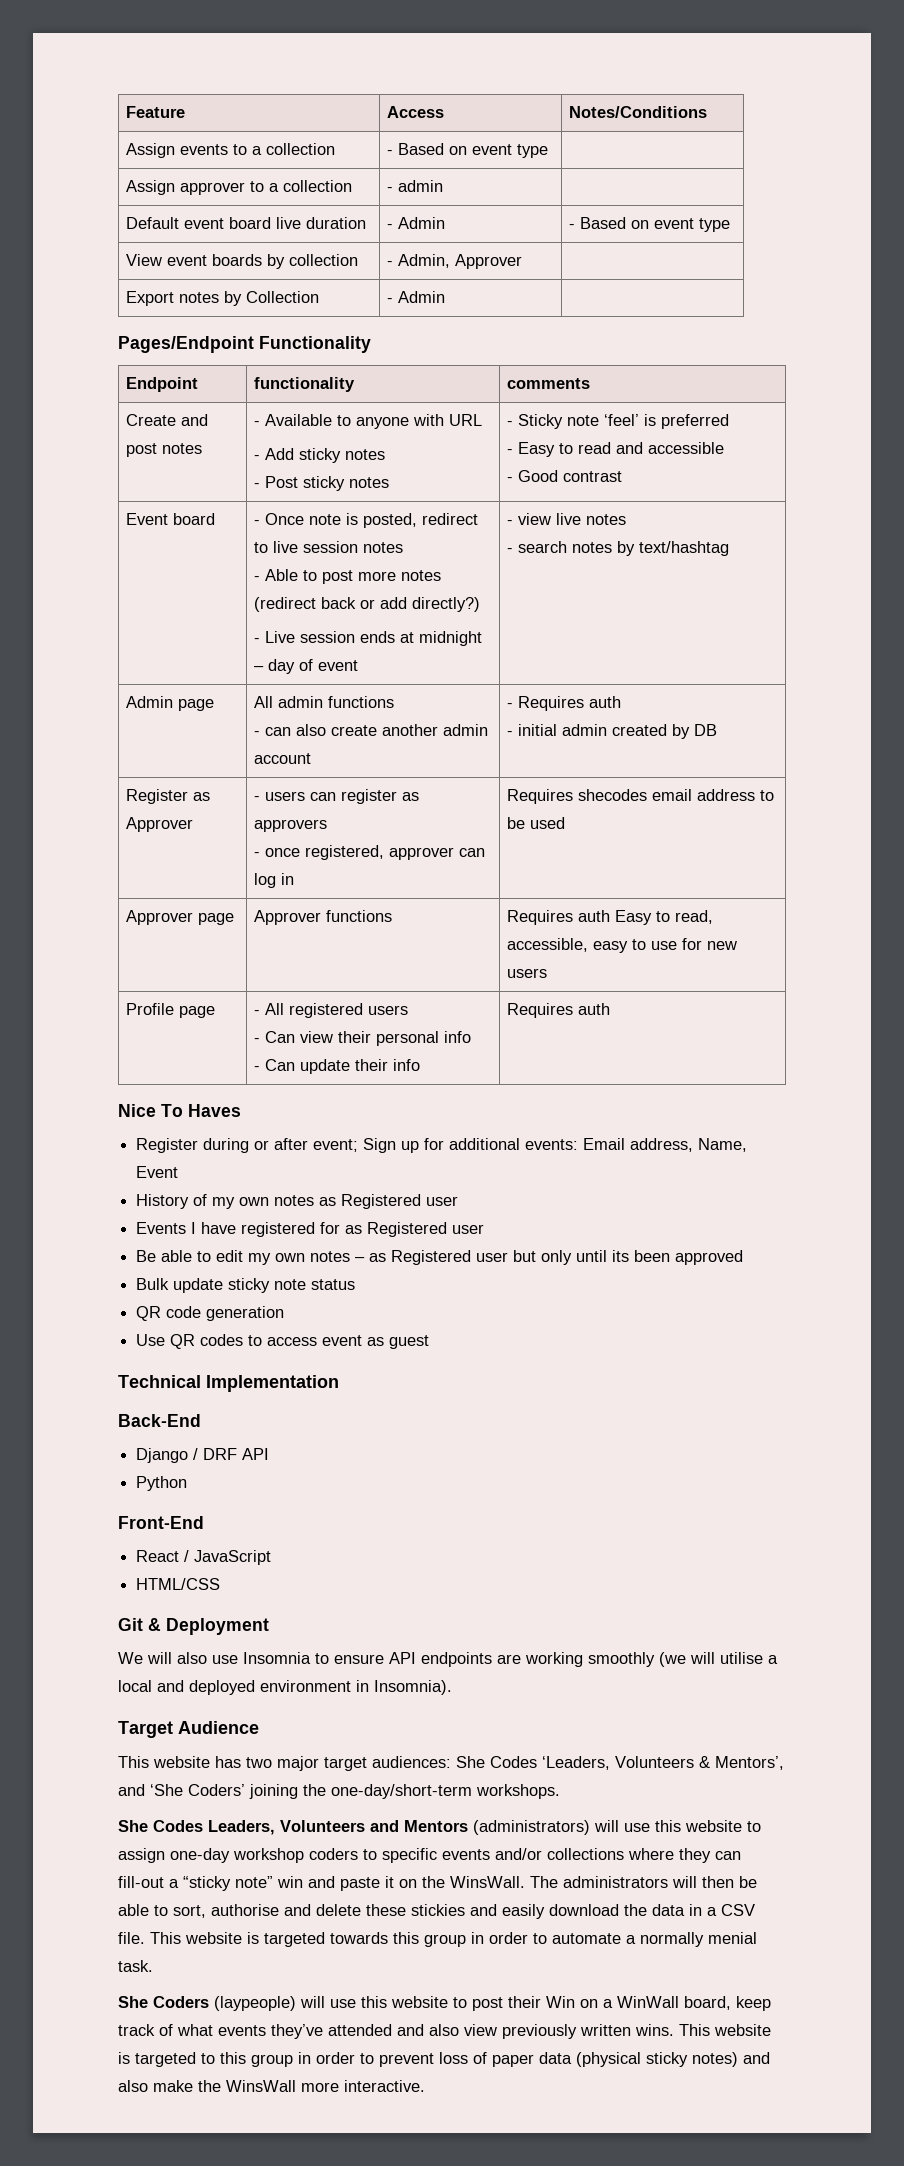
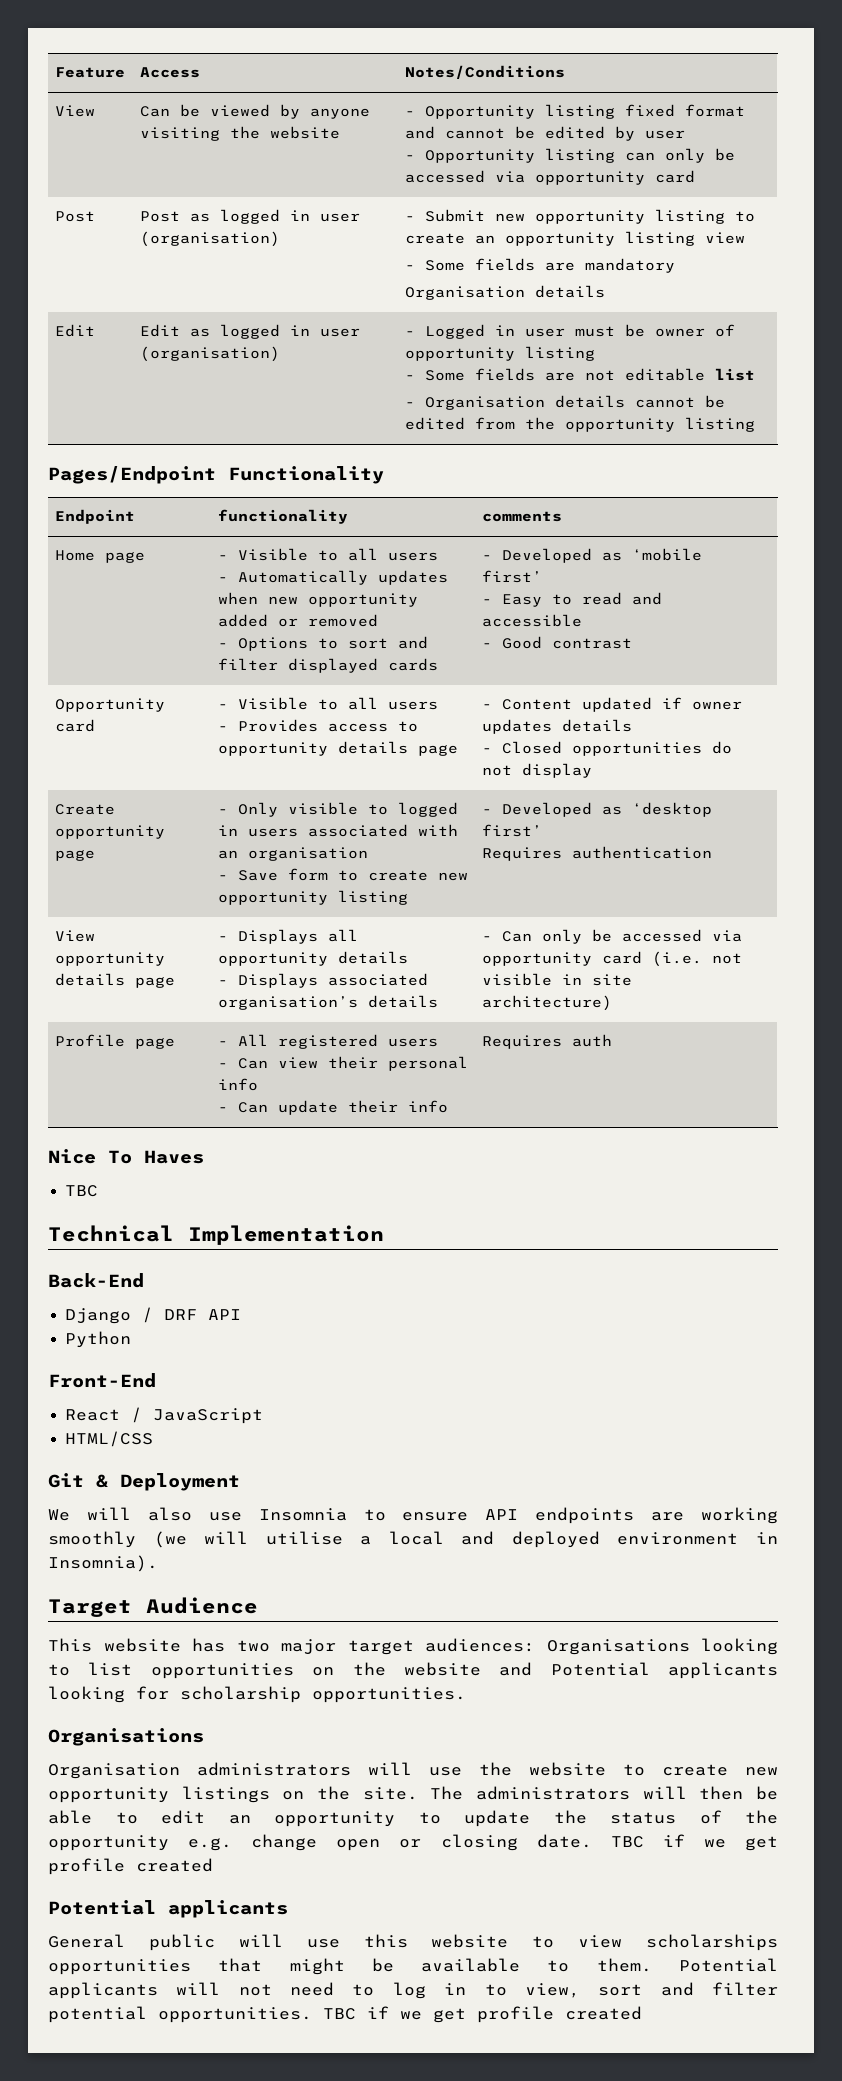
[126,143,336,158] [387,143,549,158] [126,180,353,195] [387,180,444,192] [126,217,367,229] [387,217,446,229] [569,217,731,232] [126,254,359,269] [387,254,523,269] [126,291,320,306] [387,291,446,303] Assign events to a collection | - Based on event type | // Assign approver to a collection | - admin | // Default event board live duration | - Admin | - Based on event type // View event boards by collection | - Admin, Approver | // Export notes by Collection | - Admin | -> [55,105,96,117] [140,104,371,119] [140,126,341,141] [405,104,746,119] [405,126,686,141] [405,148,736,163] [405,170,696,185] [55,211,96,222] [140,209,361,224] [140,231,281,247] [405,209,756,224] [405,231,746,246] [405,258,676,273] [405,285,606,300] [55,324,96,337] [140,324,361,339] [140,346,281,362] [405,324,736,339] [405,346,596,361] [405,368,756,381] [405,395,726,410] [405,417,756,432] View | Can be viewed by anyone visiting the website | - Opportunity listing fixed format and cannot be edited by user // - Opportunity listing can only be accessed via opportunity card // Post | Post as logged in user (organisation) | - Submit new opportunity listing to create an opportunity listing view // - Some fields are mandatory // Organisation details // Edit | Edit as logged in user (organisation) | - Logged in user must be owner of opportunity listing // - Some fields are not editable list // - Organisation details cannot be edited from the opportunity listing
[126,414,209,426] [126,443,203,457] [254,414,483,429] [254,448,386,463] [254,476,390,491] [507,414,730,429] Create and post notes | - Available to anyone with URL // - Add sticky notes // - Post sticky notes | - Sticky note ‘feel’ is preferred -> [55,550,146,563] [218,548,439,561] [218,570,449,585] [218,592,419,607] [218,614,379,627] [218,636,429,651] [218,658,439,673] [482,548,703,563] [482,570,543,583] Home page | - Visible to all users // - Automatically updates when new opportunity added or removed // - Options to sort and filter displayed cards | - Developed as ‘mobile first’
[126,513,216,525] [254,513,479,528] [254,541,404,553] [254,569,442,584] [254,597,481,612] [254,631,483,646] [254,659,359,674] [507,513,627,525] [507,541,730,556] [126,696,215,711] [254,696,395,708] [254,724,489,736] [254,753,312,764] [507,696,622,711] [507,724,718,739] [126,789,211,804] [126,817,194,832] [254,789,420,804] [254,819,328,832] [254,845,486,860] [254,873,295,888] [507,789,775,804] [507,817,566,829] [126,910,235,925] [254,910,393,925] [507,910,714,925] [507,938,738,953] [507,968,548,978] Event board | - Once note is posted, redirect to live session notes // - Able to post more notes (redirect back or add directly?) // - Live session ends at midnight – day of event | - view live notes // - search notes by text/hashtag // Admin page | All admin functions // - can also create another admin account | - Requires auth // - initial admin created by DB // Register as Approver | - users can register as approvers // - once registered, approver can log in | Requires shecodes email address to be used // Approver page | Approver functions | Requires auth Easy to read, accessible, easy to use for new users -> [55,698,166,712] [55,719,96,732] [218,697,439,710] [218,719,419,732] [218,741,459,756] [482,697,743,712] [482,719,633,734] [482,741,733,756] [482,763,593,778] [55,804,116,815] [55,825,166,839] [55,849,96,861] [218,802,459,817] [218,824,459,837] [218,847,369,861] [218,868,469,881] [218,890,409,905] [482,802,713,817] [482,824,543,837] [482,846,713,861] [55,930,96,942] [55,952,166,966] [55,973,176,988] [218,929,359,944] [218,951,409,966] [218,973,429,988] [218,995,439,1010] [482,929,743,944] [482,951,743,967] [482,973,633,986] [482,995,613,1011] Opportunity card | - Visible to all users // - Provides access to opportunity details page | - Content updated if owner updates details // - Closed opportunities do not display // Create opportunity page | - Only visible to logged in users associated with an organisation // - Save form to create new opportunity listing | - Developed as ‘desktop first’ // Requires authentication // View opportunity details page | - Displays all opportunity details // - Displays associated organisation’s details | - Can only be accessed via opportunity card (i.e. not visible in site architecture)
[136,1138,748,1153] [136,1166,179,1178] [136,1194,459,1209] [136,1222,485,1237] [136,1250,744,1265] [136,1278,356,1293] [136,1306,285,1321] [136,1334,430,1349] Register during or after event; Sign up for additional events: Email address, Name, Event // History of my own notes as Registered user // Events I have registered for as Registered user // Be able to edit my own notes – as Registered user but only until its been approved // Bulk update sticky note status // QR code generation // Use QR codes to access event as guest -> [65,1185,99,1197] TBC
[456,1756,784,1770] [118,1784,560,1799] [118,1820,761,1835] [118,1848,741,1863] [118,1876,525,1891] She Codes ‘Leaders, Volunteers & Mentors’, and ‘She Coders’ joining the one-day/short-term workshops. // She Codes Leaders, Volunteers and Mentors (administrators) will use this website to assign one-day workshop coders to specific events and/or collections where they can fill-out a “sticky note” win and paste it on the WinsWall. -> [546,1638,778,1655] [48,1662,778,1679] [48,1686,466,1703] [48,1728,204,1746] [48,1762,778,1779] [48,1786,418,1803] Organisations looking to list opportunities on the website and Potential applicants looking for scholarship opportunities. // Organisations // Organisation administrators will use the website to create new opportunity listings on the site.
[173,1904,755,1919] [118,1932,757,1947] [118,1960,153,1972] [118,1996,771,2011] [118,2024,771,2039] [118,2052,770,2067] [118,2080,425,2092] sort, authorise and delete these stickies and easily download the data in a CSV file. This website is targeted towards this group in order to automate a normally menial task. // She Coders (laypeople) will use this website to post their Win on a WinWall board, keep track of what events they’ve attended and also view previously written wins. This website is targeted to this group in order to prevent loss of paper data (physical sticky notes) and also make the WinsWall more interactive. -> [161,1810,778,1827] [48,1834,779,1851] [48,1858,213,1875] [48,1900,288,1918] [48,1934,778,1951] [48,1958,778,1975] [48,1982,779,1999] [48,2006,642,2023] edit an opportunity to update the status of the opportunity e.g. change open or closing date. TBC if we get profile created // Potential applicants // General public will use this website to view scholarships opportunities that might be available to them. Potential applicants will not need to log in to view, sort and filter potential opportunities. TBC if we get profile created

